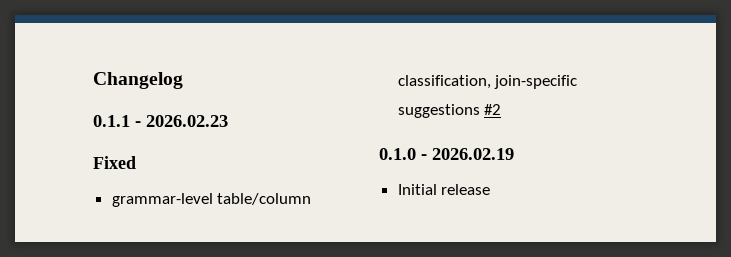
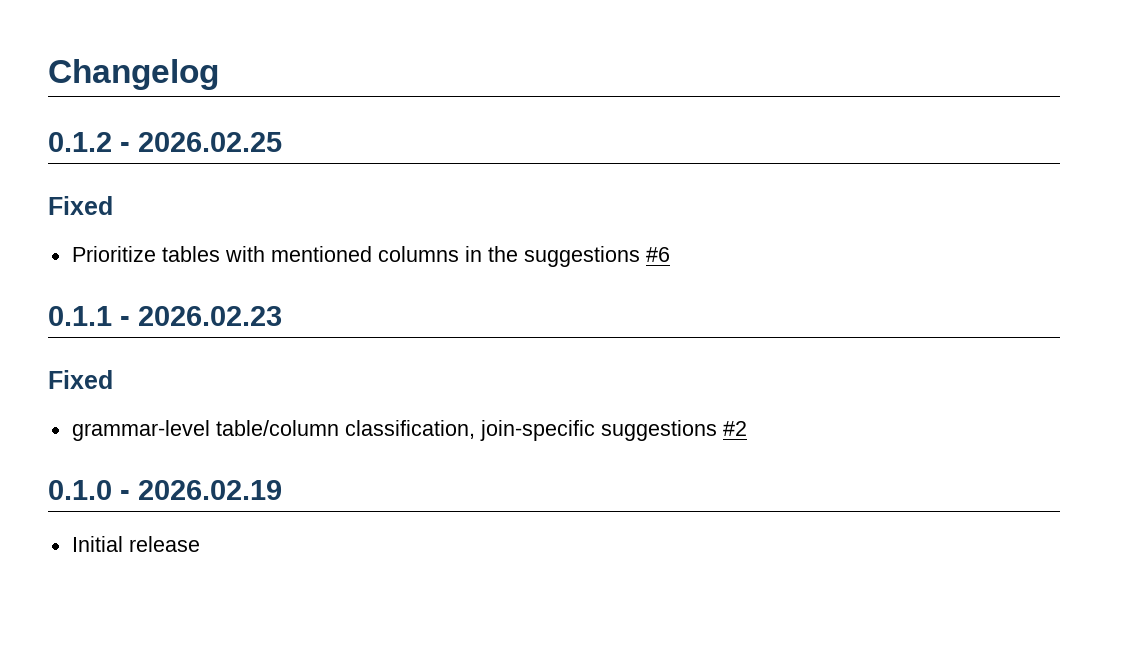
(183, 80) none -> [48,132,282,152] [48,196,113,215] [71,246,670,267] // 0.1.2 - 2026.02.25 // Fixed // Prioritize tables with mentioned columns in the suggestions #6

